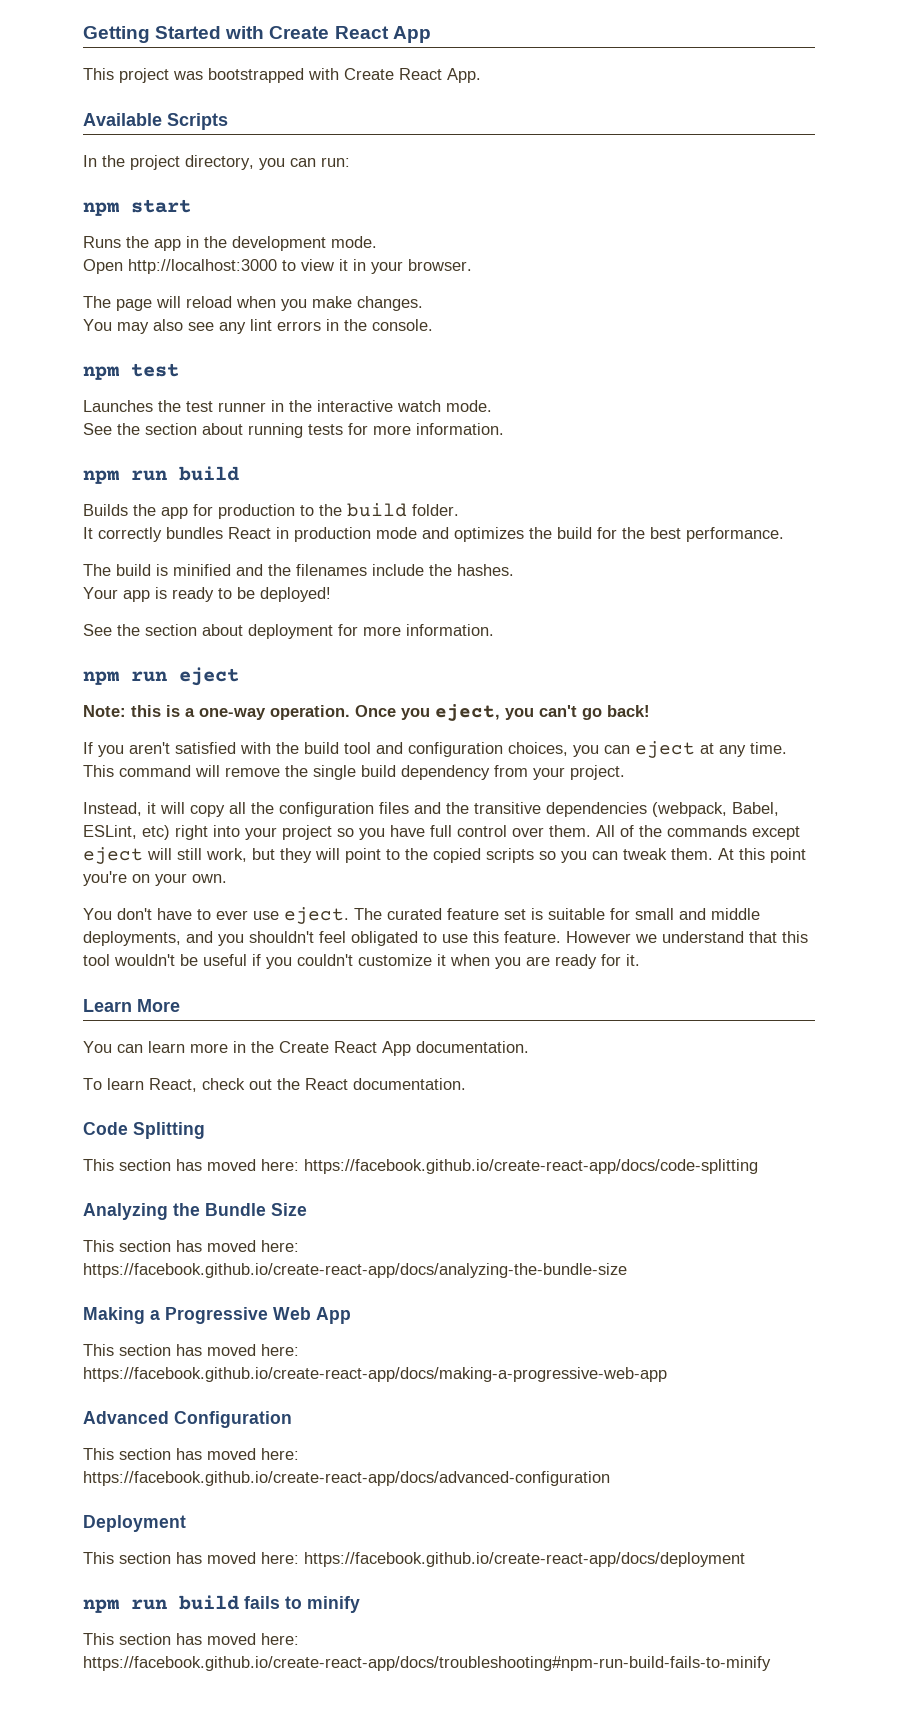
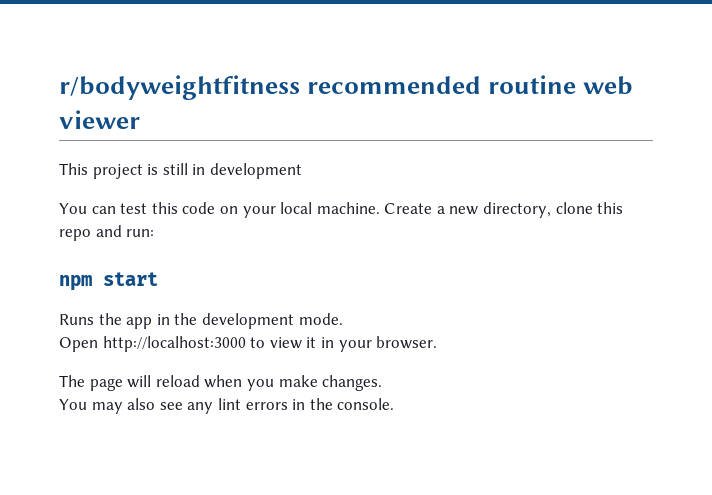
[83,26,431,43] [83,68,481,83] [83,113,228,130] [83,155,316,170] Getting Started with Create React App // This project was bootstrapped with Create React App. // Available Scripts // In the project directory, you can -> [59,75,634,100] [59,110,140,129] [59,163,302,179] [59,202,624,218] [59,225,122,241] r/bodyweightfitness recommended routine web viewer // This project is still in development // You can test this code on your local machine. Create a new directory, clone this repo and
[83,363,179,380] [83,400,492,412] [83,423,504,438] [83,466,239,484] [83,503,459,519] [83,527,784,542] [83,564,514,576] [83,587,331,602] [83,624,494,639] [83,667,239,686] [83,704,650,721] [83,741,787,758] [83,765,625,780] [83,802,779,817] [83,825,800,840] [83,847,806,864] [83,871,227,886] [83,907,760,924] [83,931,808,946] [83,954,640,969] [83,999,180,1012] [83,1041,529,1056] [83,1078,466,1092] [83,1122,205,1139] [83,1159,758,1174] [83,1203,307,1220] [83,1240,299,1252] [83,1263,627,1278] [83,1307,351,1324] [83,1344,299,1356] [83,1367,667,1382] [83,1411,292,1428] [83,1448,299,1460] [83,1471,610,1486] [83,1515,186,1532] [83,1552,745,1567] [83,1595,360,1613] [83,1633,299,1645] [83,1656,771,1671] // npm test // Launches the test runner in the interactive watch mode. // See the section about running tests for more information. // npm run build // Builds the app for production to the build folder. // It correctly bundles React in production mode and optimizes the build for the best performance. // The build is minified and the filenames include the hashes. // Your app is ready to be deployed! // See the section about deployment for more information. // npm run eject // Note: this is a one-way operation. Once you eject, you can't go back! // If you aren't satisfied with the build tool and configuration choices, you can eject at any time. This command will remove the single build dependency from your project. // Instead, it will copy all the configuration files and the transitive dependencies (webpack, Babel, ESLint, etc) right into your project so you have full control over them. All of the commands except eject will still work, but they will point to the copied scripts so you can tweak them. At this point you're on your own. // You don't have to ever use eject. The curated feature set is suitable for small and middle deployments, and you shouldn't feel obligated to use this feature. However we understand that this tool wouldn't be useful if you couldn't customize it when you are ready for it. // Learn More // You can learn more in the Create React App documentation. // To learn React, check out the React documentation. // Code Splitting // This section has moved here: https://facebook.github.io/create-react-app/docs/code-splitting // Analyzing the Bundle Size // This section has moved here: https://facebook.github.io/create-react-app/docs/analyzing-the-bundle-size // Making a Progressive Web App // This section has moved here: https://facebook.github.io/create-react-app/docs/making-a-progressive-web-app // Advanced Configuration // This section has moved here: https://facebook.github.io/create-react-app/docs/advanced-configuration // Deployment // This section has moved here: https://facebook.github.io/create-react-app/docs/deployment // npm run build fails to minify // This section has moved here: https://facebook.github.io/create-react-app/docs/troubleshooting#npm-run-build-fails-to-minify -> (395, 404) none

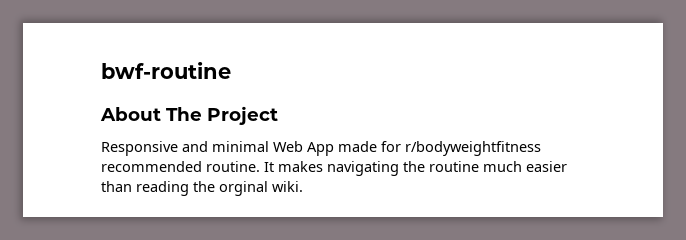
[59,75,634,100] [59,110,140,129] [59,163,302,179] [59,202,624,218] [59,225,155,241] [59,272,158,291] [59,313,343,329] [59,336,438,352] [59,375,383,391] [59,398,395,414] r/bodyweightfitness recommended routine web viewer // This project is still in development // You can test this code on your local machine. Create a new directory, clone this repo and run: // npm start // Runs the app in the development mode. // Open http://localhost:3000 to view it in your browser. // The page will reload when you make changes. // You may also see any lint errors in the console. -> [101,62,231,79] [100,106,278,125] [101,141,541,156] [101,161,567,176] [101,181,303,196] bwf-routine // About The Project // Responsive and minimal Web App made for r/bodyweightfitness recommended routine. It makes navigating the routine much easier than reading the orginal wiki.

